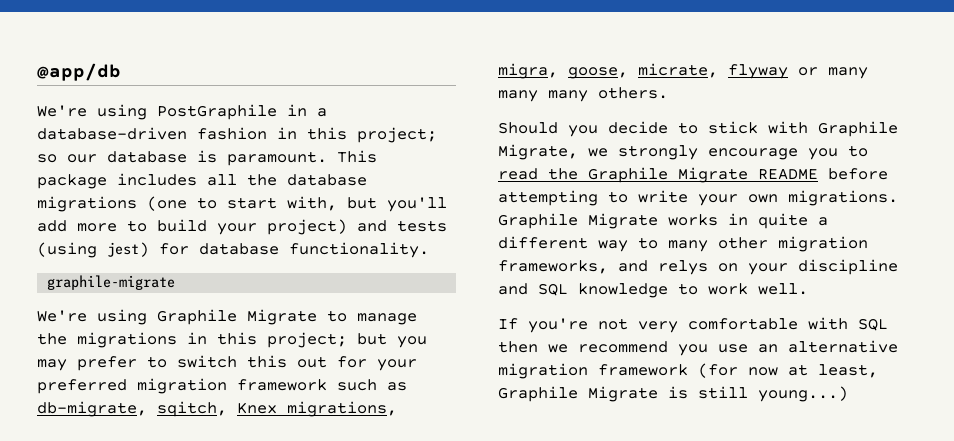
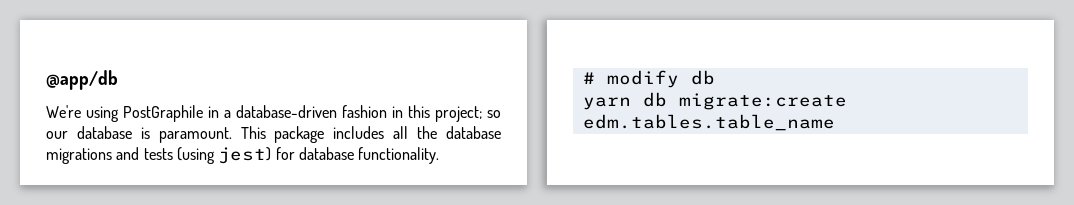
[147,196,447,212] [37,219,347,235] (one to start with, but you'll add more to build your project) -> (112, 156) none
[47,275,176,290] [37,309,417,325] [37,332,427,348] [37,355,417,371] [37,378,407,394] [37,401,397,417] [498,63,868,79] [498,87,668,102] [498,121,898,137] [498,144,868,160] [498,167,888,183] [498,190,898,206] [498,213,828,229] [498,236,868,252] [498,259,898,275] [498,283,808,298] [498,317,888,333] [498,340,898,356] [498,363,878,379] [498,386,848,402] graphile-migrate // We're using Graphile Migrate to manage the migrations in this project; but you may prefer to switch this out for your preferred migration framework such as db-migrate, sqitch, Knex migrations, migra, goose, micrate, flyway or many many many others. // Should you decide to stick with Graphile Migrate, we strongly encourage you to read the Graphile Migrate README before attempting to write your own migrations. Graphile Migrate works in quite a different way to many other migration frameworks, and relys on your discipline and SQL knowledge to work well. // If you're not very comfortable with SQL then we recommend you use an alternative migration framework (for now at least, Graphile Migrate is still young...) -> [582,70,715,88] [582,92,847,110] [582,114,835,131] # modify db // yarn db migrate:create edm.tables.table_name

